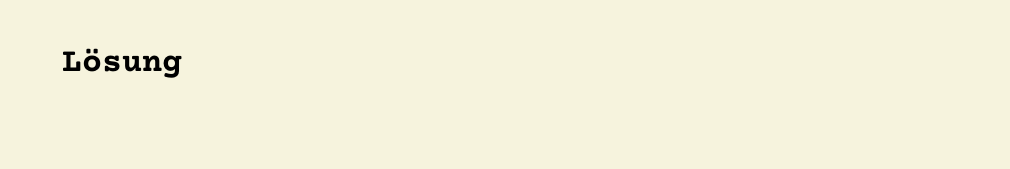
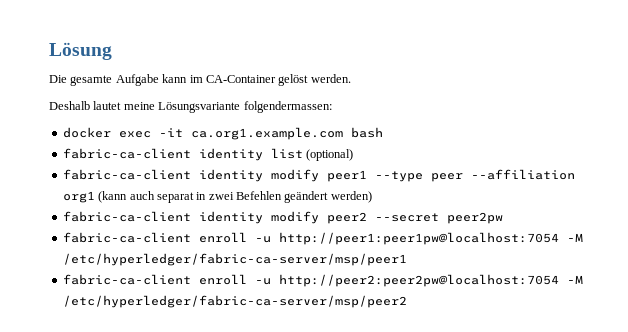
(182, 63) none -> [49,74,351,86] [49,101,332,113] [62,127,383,140] [62,148,354,161] [62,169,575,182] [62,191,372,203] [62,211,503,224] [62,232,583,245] [62,253,407,266] [62,274,583,287] [62,295,407,308] // Die gesamte Aufgabe kann im CA-Container gelöst werden. // Deshalb lautet meine Lösungsvariante folgendermassen: // docker exec -it ca.org1.example.com bash // fabric-ca-client identity list (optional) // fabric-ca-client identity modify peer1 --type peer --affiliation org1 (kann auch separat in zwei Befehlen geändert werden) // fabric-ca-client identity modify peer2 --secret peer2pw // fabric-ca-client enroll -u http://peer1:peer1pw@localhost:7054 -M /etc/hyperledger/fabric-ca-server/msp/peer1 // fabric-ca-client enroll -u http://peer2:peer2pw@localhost:7054 -M /etc/hyperledger/fabric-ca-server/msp/peer2

